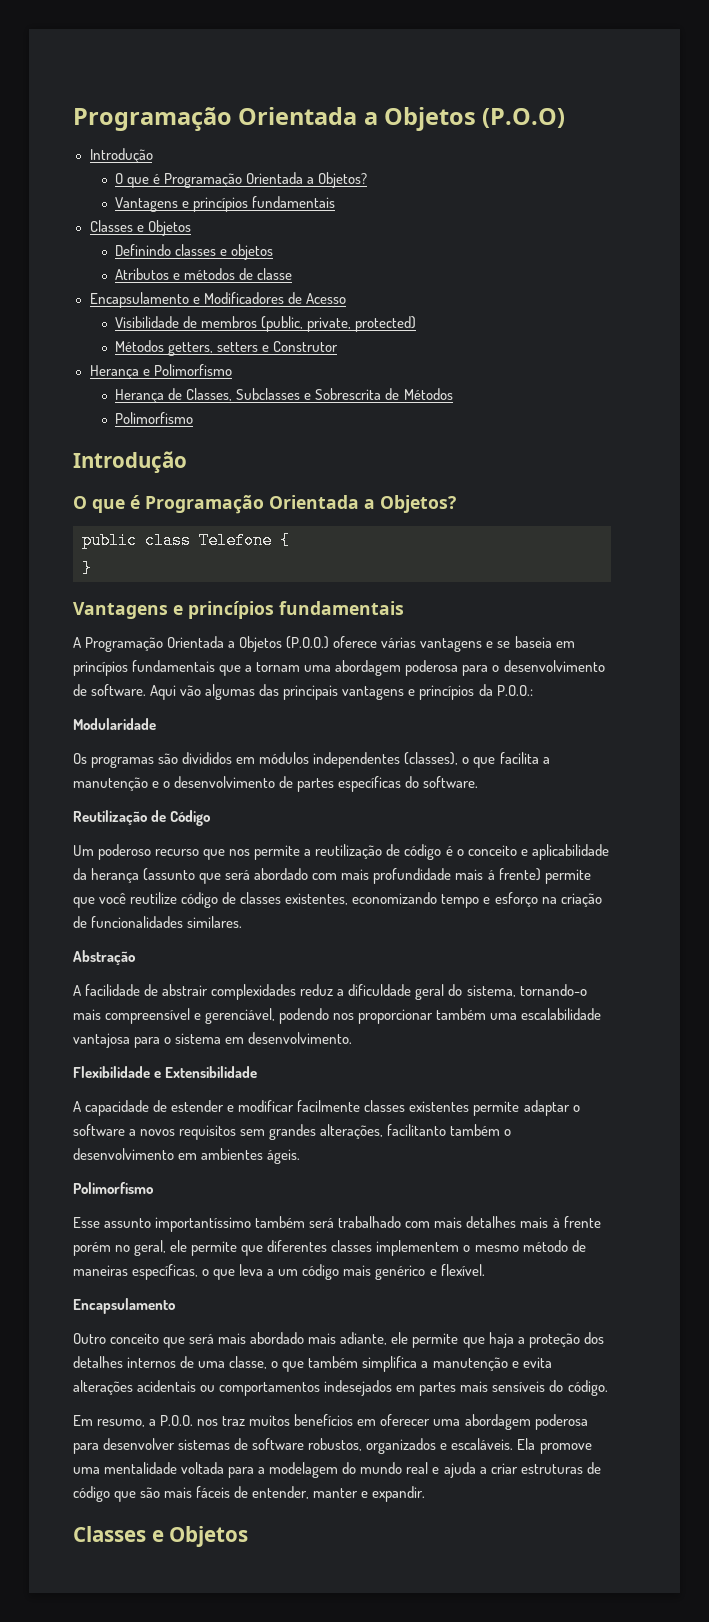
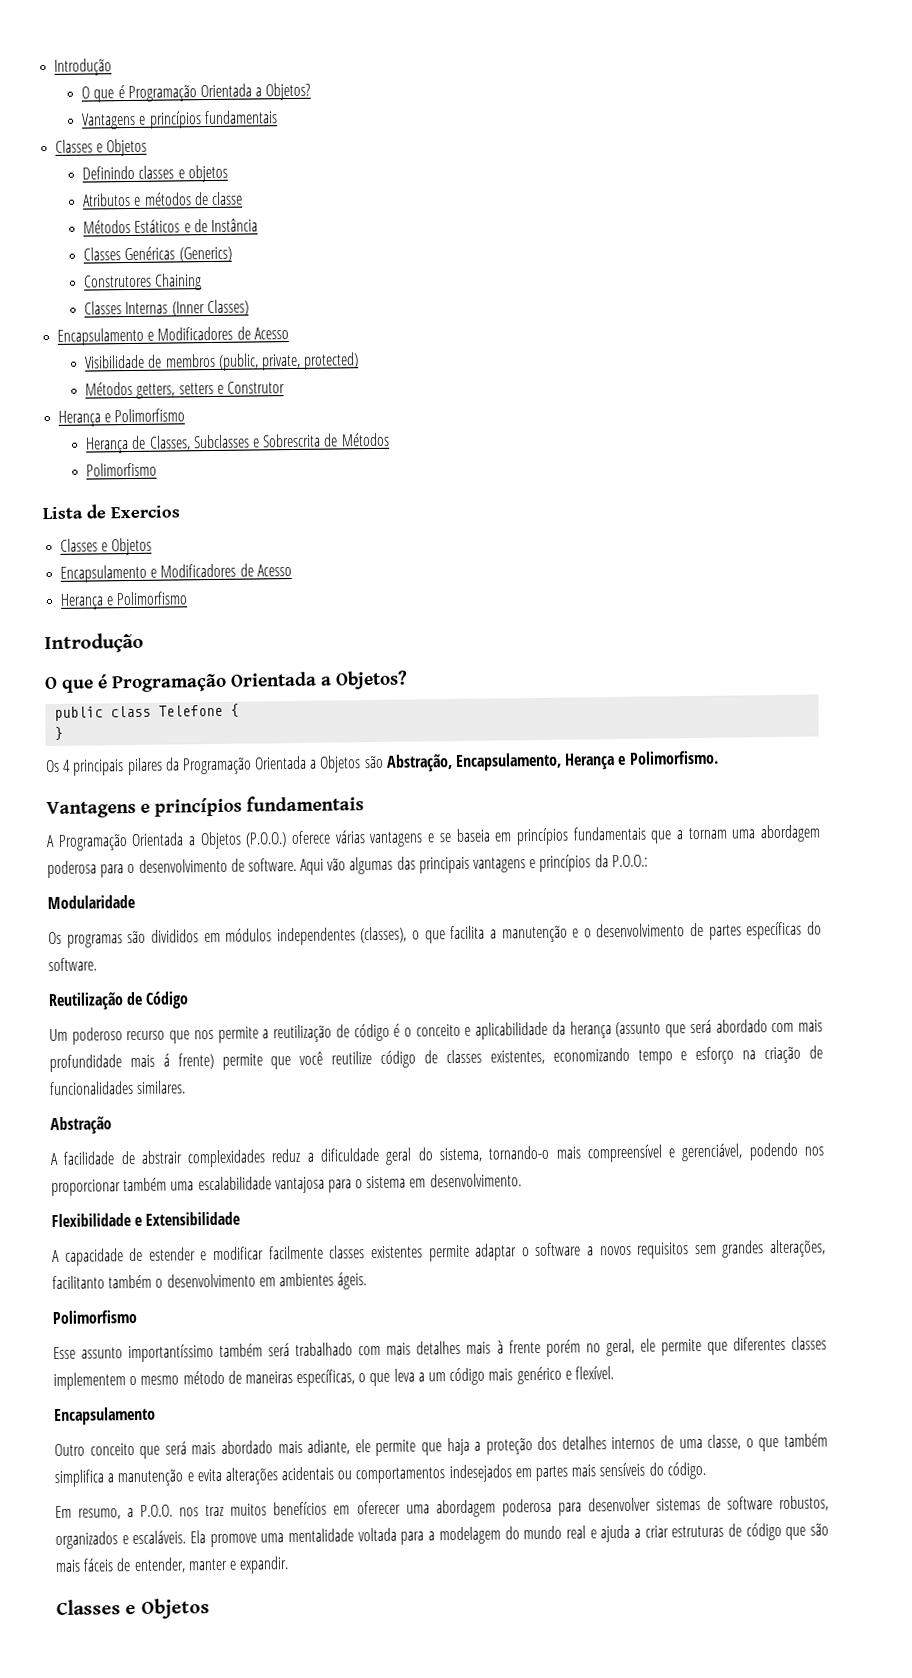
[73,107,566,131] Programação Orientada a Objetos (P.O.O) // -> (54, 67) none
(293, 274) none -> [83,218,258,234] [83,246,232,263] [83,273,203,291] [84,299,249,317] // Métodos Estáticos e de Instância // Classes Genéricas (Generics) // Construtores Chaining // Classes Internas (Inner Classes)
(194, 418) none -> [42,504,180,520] [60,537,153,556] [60,563,292,583] [60,591,189,610] // Lista de Exercios // Classes e Objetos // Encapsulamento e Modificadores de Acesso // Herança e Polimorfismo
(92, 568) none -> [45,750,719,776] // Os 4 principais pilares da Programação Orientada a Objetos são Abstração, Encapsulamento, Herança e Polimorfismo.

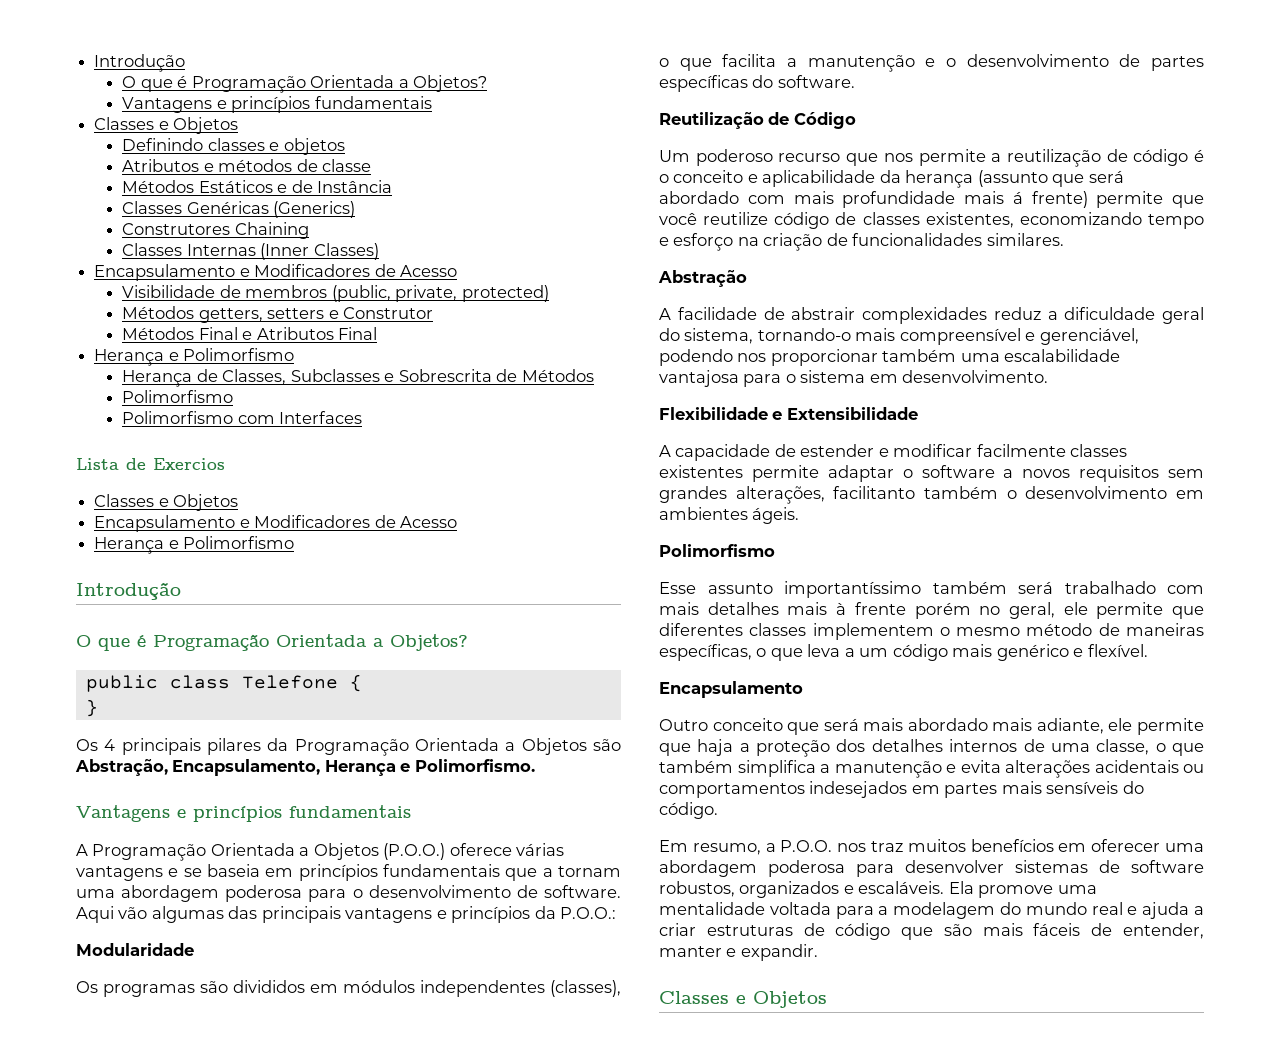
(285, 387) none -> [122,327,378,340] // Métodos Final e Atributos Final
(158, 469) none -> [122,411,363,424] // Polimorfismo com Interfaces

